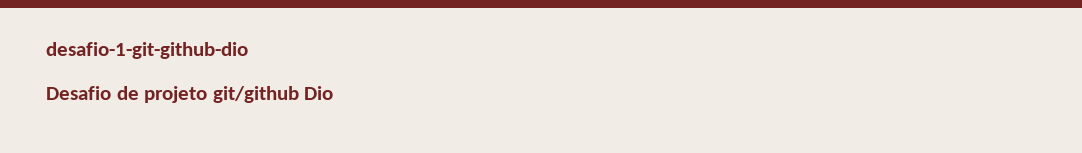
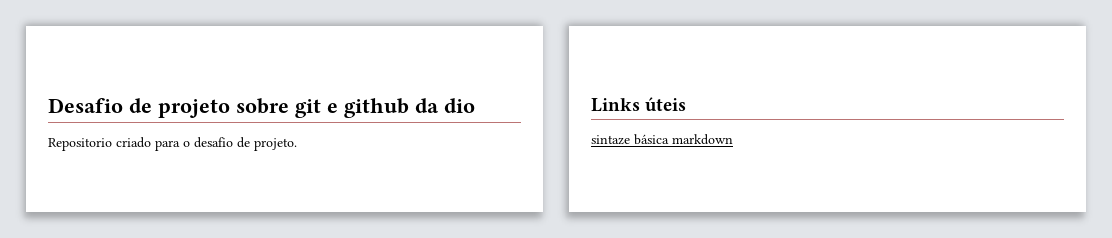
[46,42,248,59] desafio-1-git-github-dio // -> (48, 105) none
[212,86,334,103] git/github Dio -> [236,98,475,118] [48,137,297,151] [591,97,687,112] [591,134,733,145] sobre git e github da dio // Repositorio criado para o desafio de projeto. // Links úteis // sintaze básica markdown

